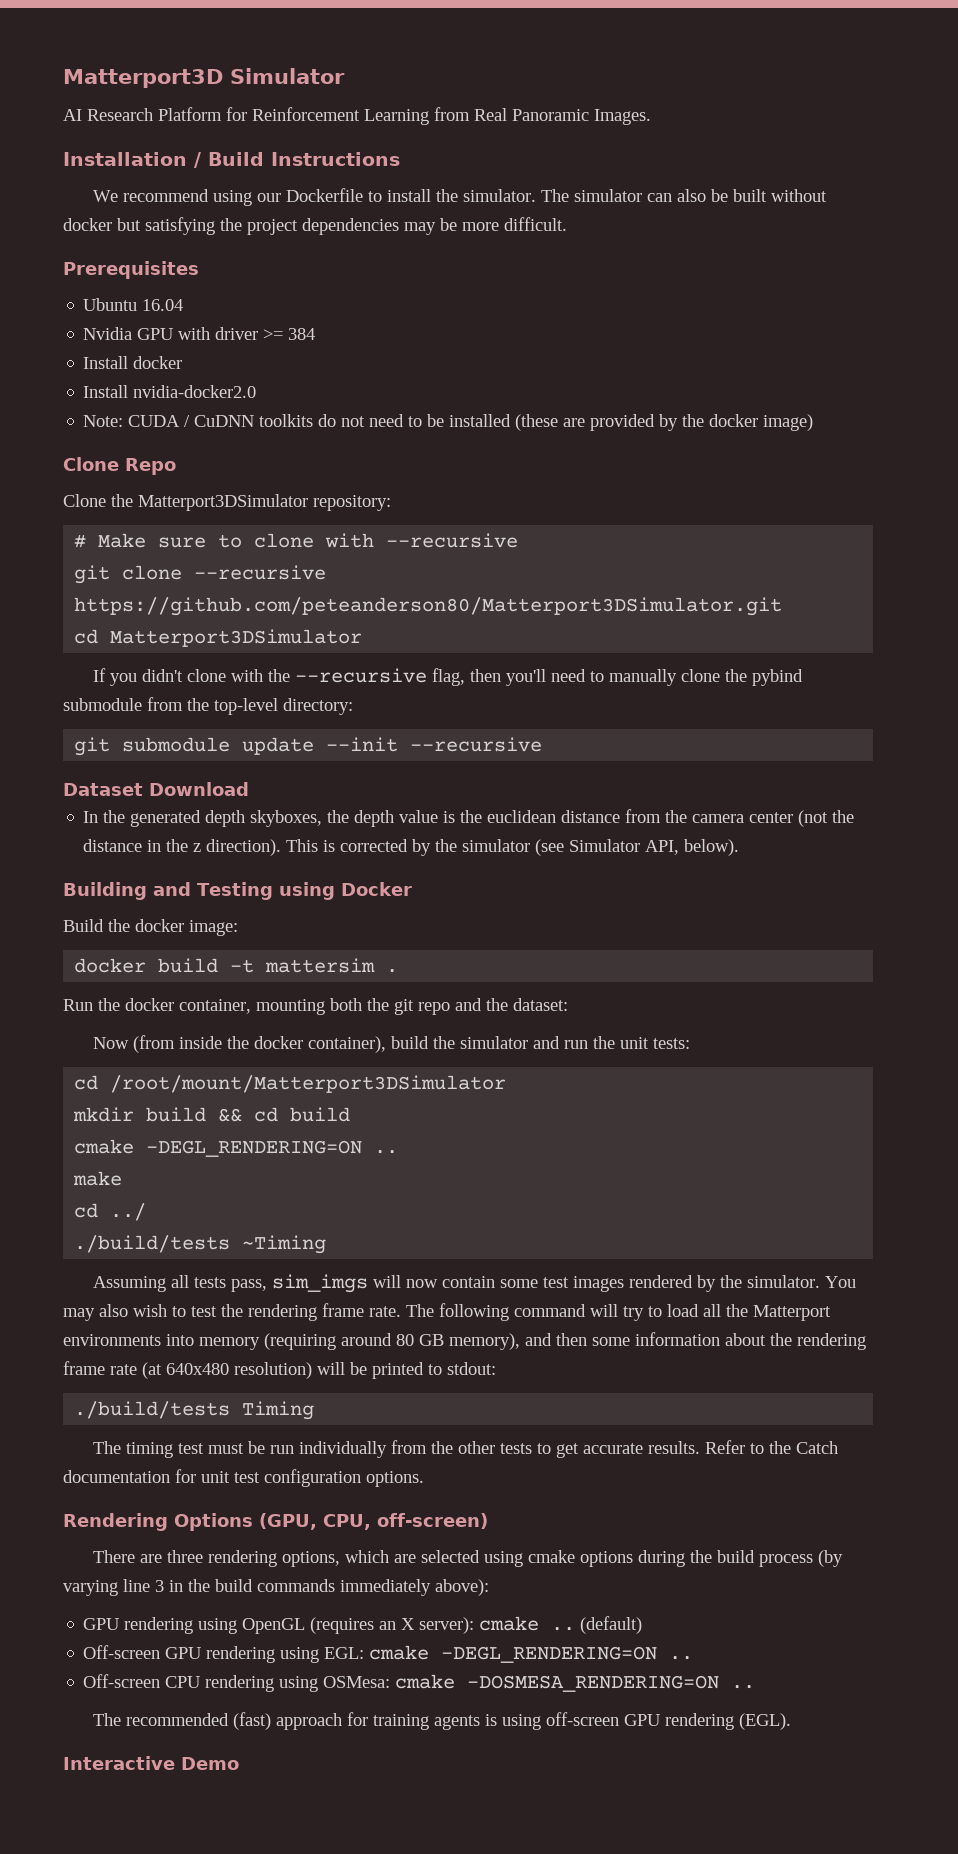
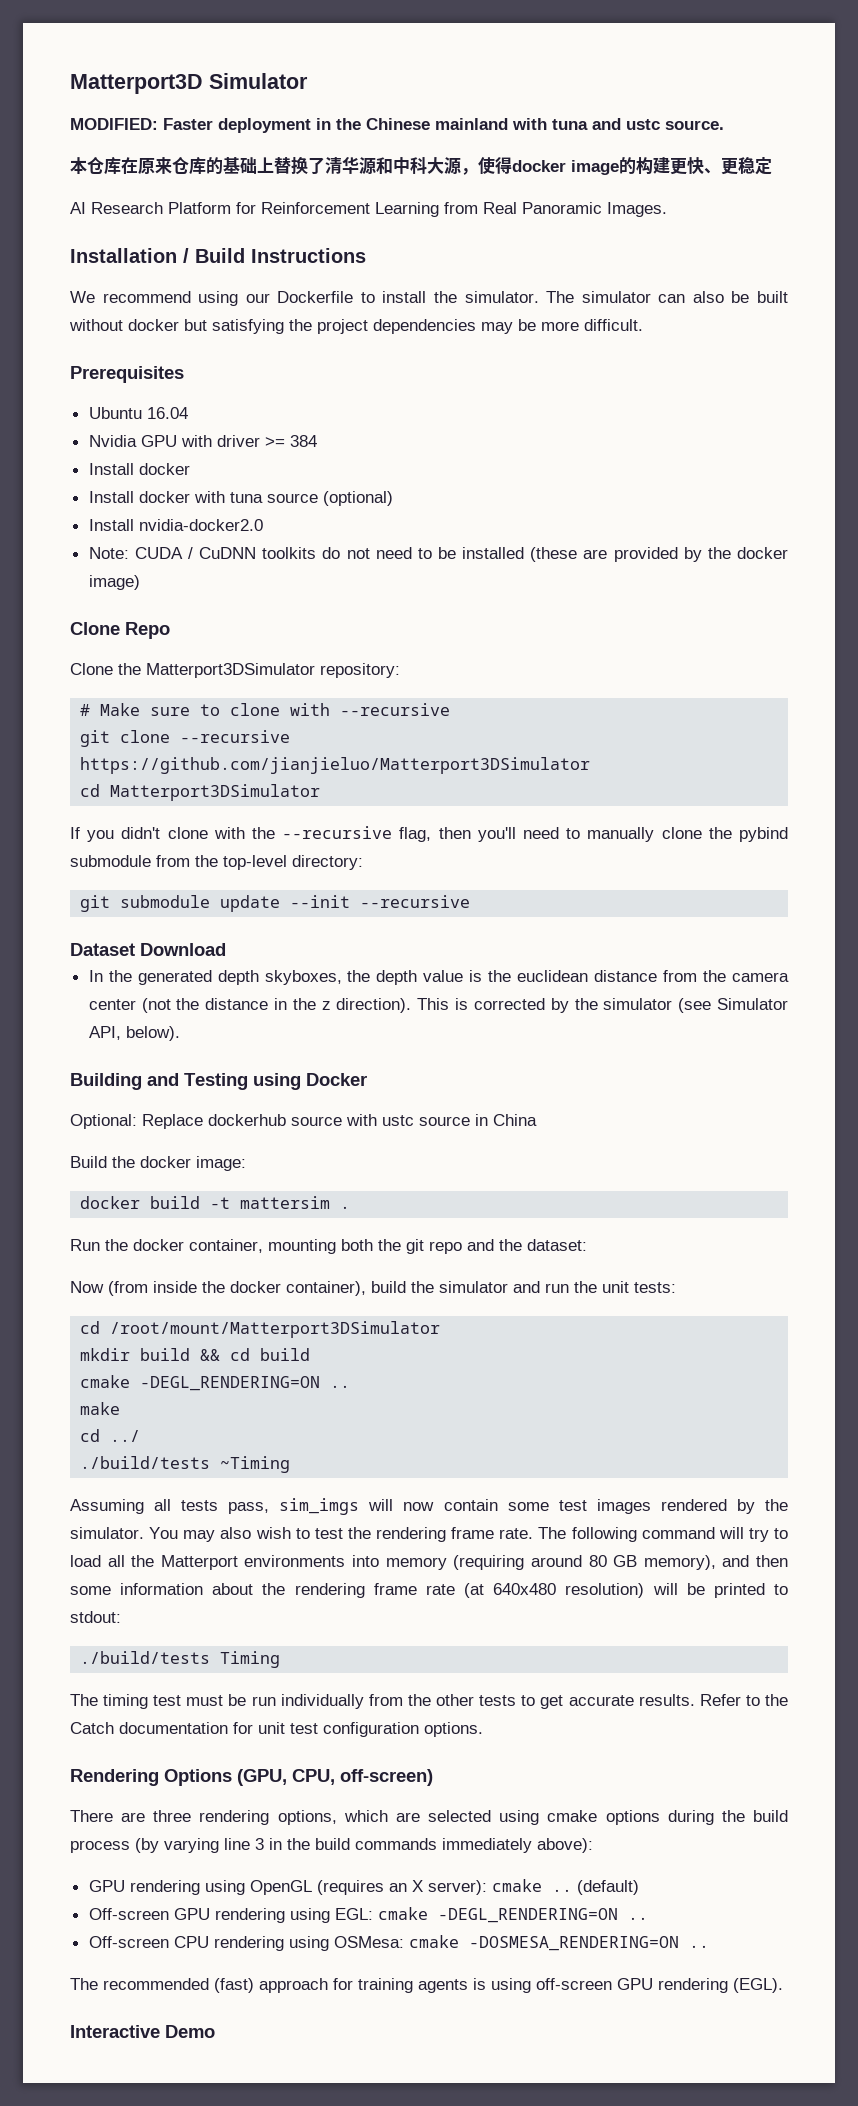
(345, 76) none -> [70,118,724,133] [70,156,772,175] // MODIFIED: Faster deployment in the Chinese mainland with tuna and ustc source. // 本仓库在原来仓库的基础上替换了清华源和中科大源，使得docker image的构建更快、更稳定
(183, 362) none -> [88,491,393,506] // Install docker with tuna source (optional)
[74,597,783,616] https://github.com/peteanderson80/Matterport3DSimulator.git -> [80,757,591,774] https://github.com/jianjieluo/Matterport3DSimulator
(412, 889) none -> [70,1114,537,1129] // Optional: Replace dockerhub source with ustc source in China

